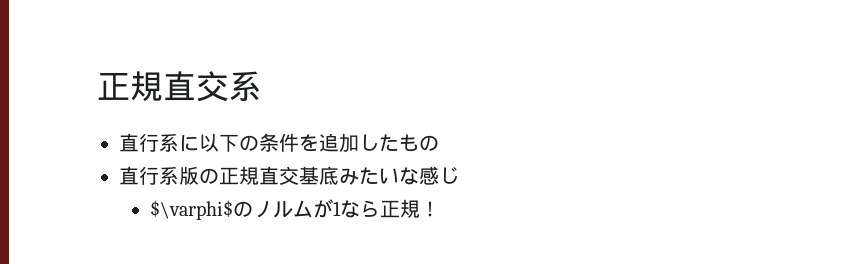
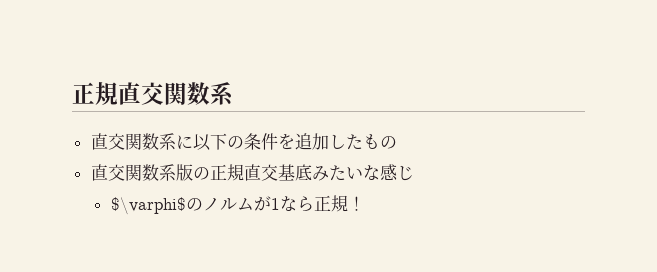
[97,71,229,102] 正規直交 -> [72,82,210,105] 正規直交関数
[139,133,159,152] 行 -> [107,133,159,150] 交関数
[139,166,159,185] 行 -> [107,164,159,181] 交関数

